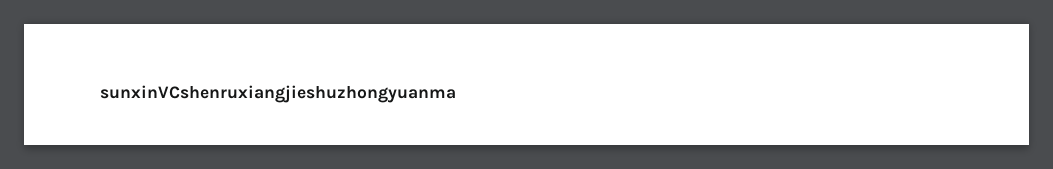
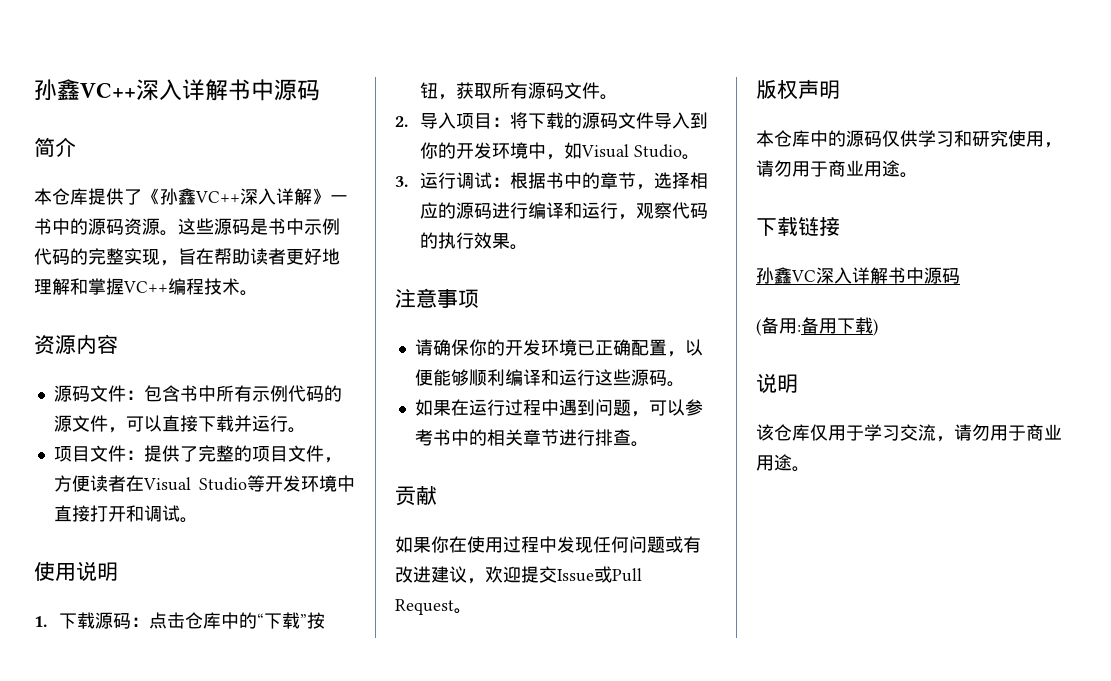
[100,85,456,103] sunxinVCshenruxiangjieshuzhongyuanma -> [34,79,320,101] [34,137,76,157] [34,188,348,205] [34,218,340,236] [34,248,340,266] [34,278,258,296] [34,334,118,355] [53,385,342,402] [53,415,306,433] [53,445,342,463] [53,475,355,492] [53,505,198,523] [34,561,118,581] [34,612,326,629] [420,82,619,100] [395,112,709,129] [420,142,701,160] [395,172,709,190] [420,202,709,220] [420,232,529,250] [395,288,479,308] [414,339,703,357] [414,369,685,387] [414,399,703,417] [414,429,649,447] [395,486,437,506] [395,536,701,553] [395,566,642,584] [395,599,472,615] [756,79,840,100] [756,130,1062,148] [756,160,918,178] [756,216,840,237] [756,267,960,284] [756,317,878,336] [756,373,798,393] [756,424,1062,442] [756,454,810,472] 孙鑫VC++深入详解书中源码 // 简介 // 本仓库提供了《孙鑫VC++深入详解》一书中的源码资源。这些源码是书中示例代码的完整实现，旨在帮助读者更好地理解和掌握VC++编程技术。 // 资源内容 // 源码文件：包含书中所有示例代码的源文件，可以直接下载并运行。 // 项目文件：提供了完整的项目文件，方便读者在Visual Studio等开发环境中直接打开和调试。 // 使用说明 // 1.下载源码：点击仓库中的“下载”按钮，获取所有源码文件。 // 2.导入项目：将下载的源码文件导入到你的开发环境中，如Visual Studio。 // 3.运行调试：根据书中的章节，选择相应的源码进行编译和运行，观察代码的执行效果。 // 注意事项 // 请确保你的开发环境已正确配置，以便能够顺利编译和运行这些源码。 // 如果在运行过程中遇到问题，可以参考书中的相关章节进行排查。 // 贡献 // 如果你在使用过程中发现任何问题或有改进建议，欢迎提交Issue或Pull Request。 // 版权声明 // 本仓库中的源码仅供学习和研究使用，请勿用于商业用途。 // 下载链接 // 孙鑫VC深入详解书中源码 // (备用:备用下载) // 说明 // 该仓库仅用于学习交流，请勿用于商业用途。

